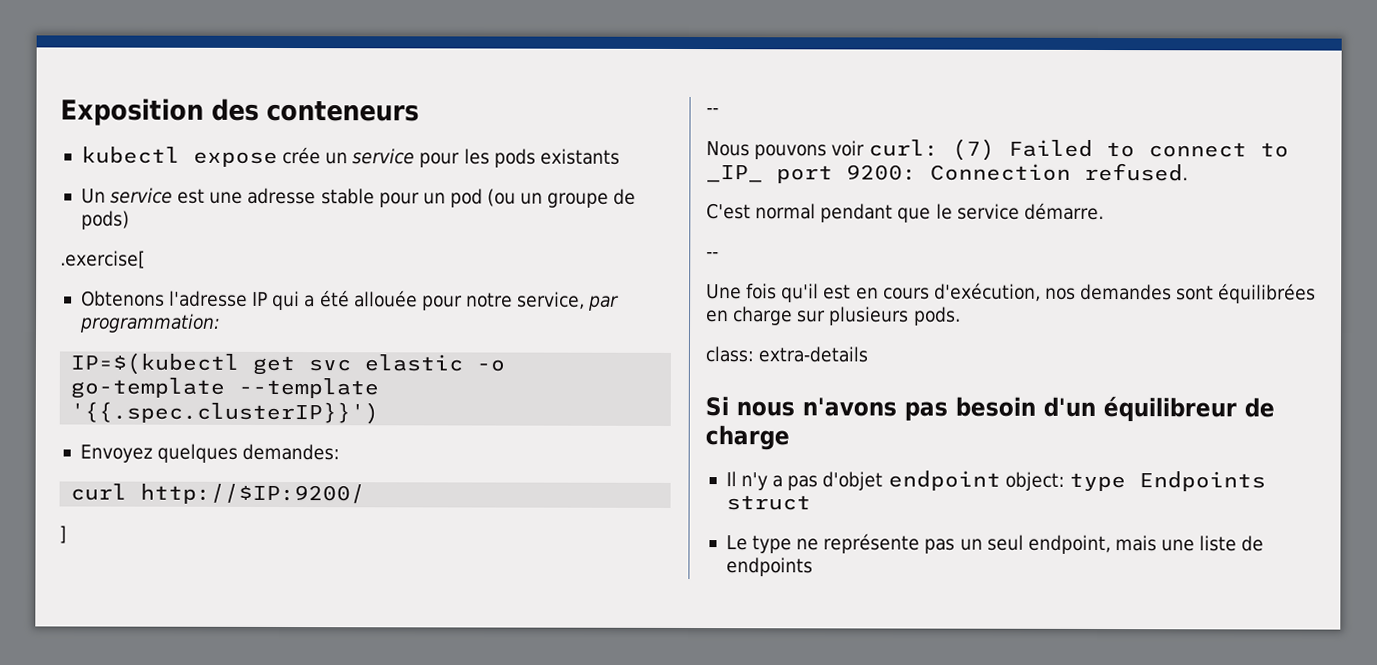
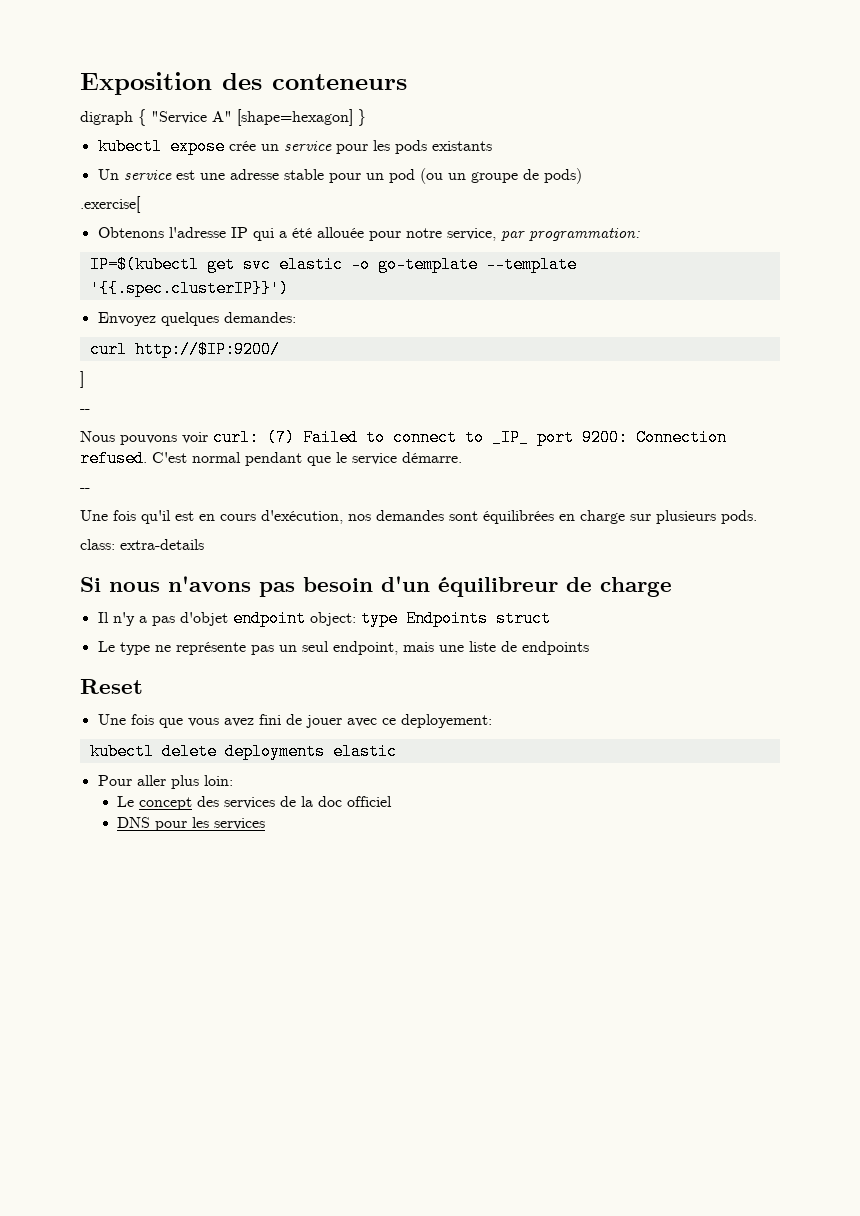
(419, 111) none -> [80,109,366,126] // digraph { "Service A" [shape=hexagon] }
(1188, 172) // -> (147, 458) none
(813, 567) none -> [80,679,143,694] [97,714,492,728] [89,743,397,760] [97,775,233,789] [117,796,393,810] [117,817,266,831] // Reset // Une fois que vous avez fini de jouer avec ce deployement: // kubectl delete deployments elastic // Pour aller plus loin: // Le concept des services de la doc officiel // DNS pour les services

